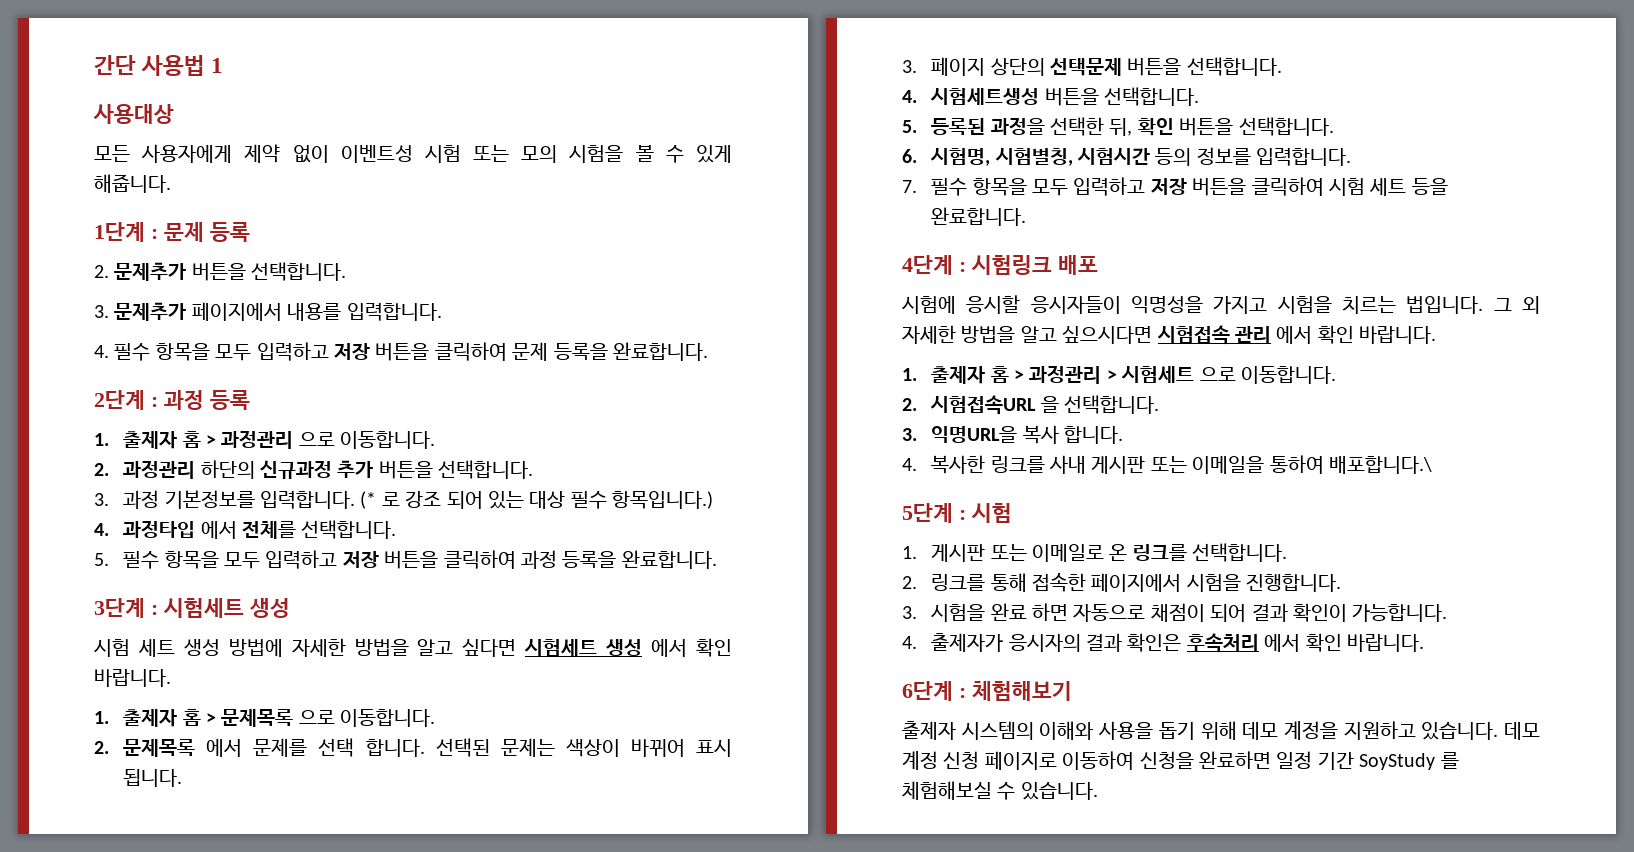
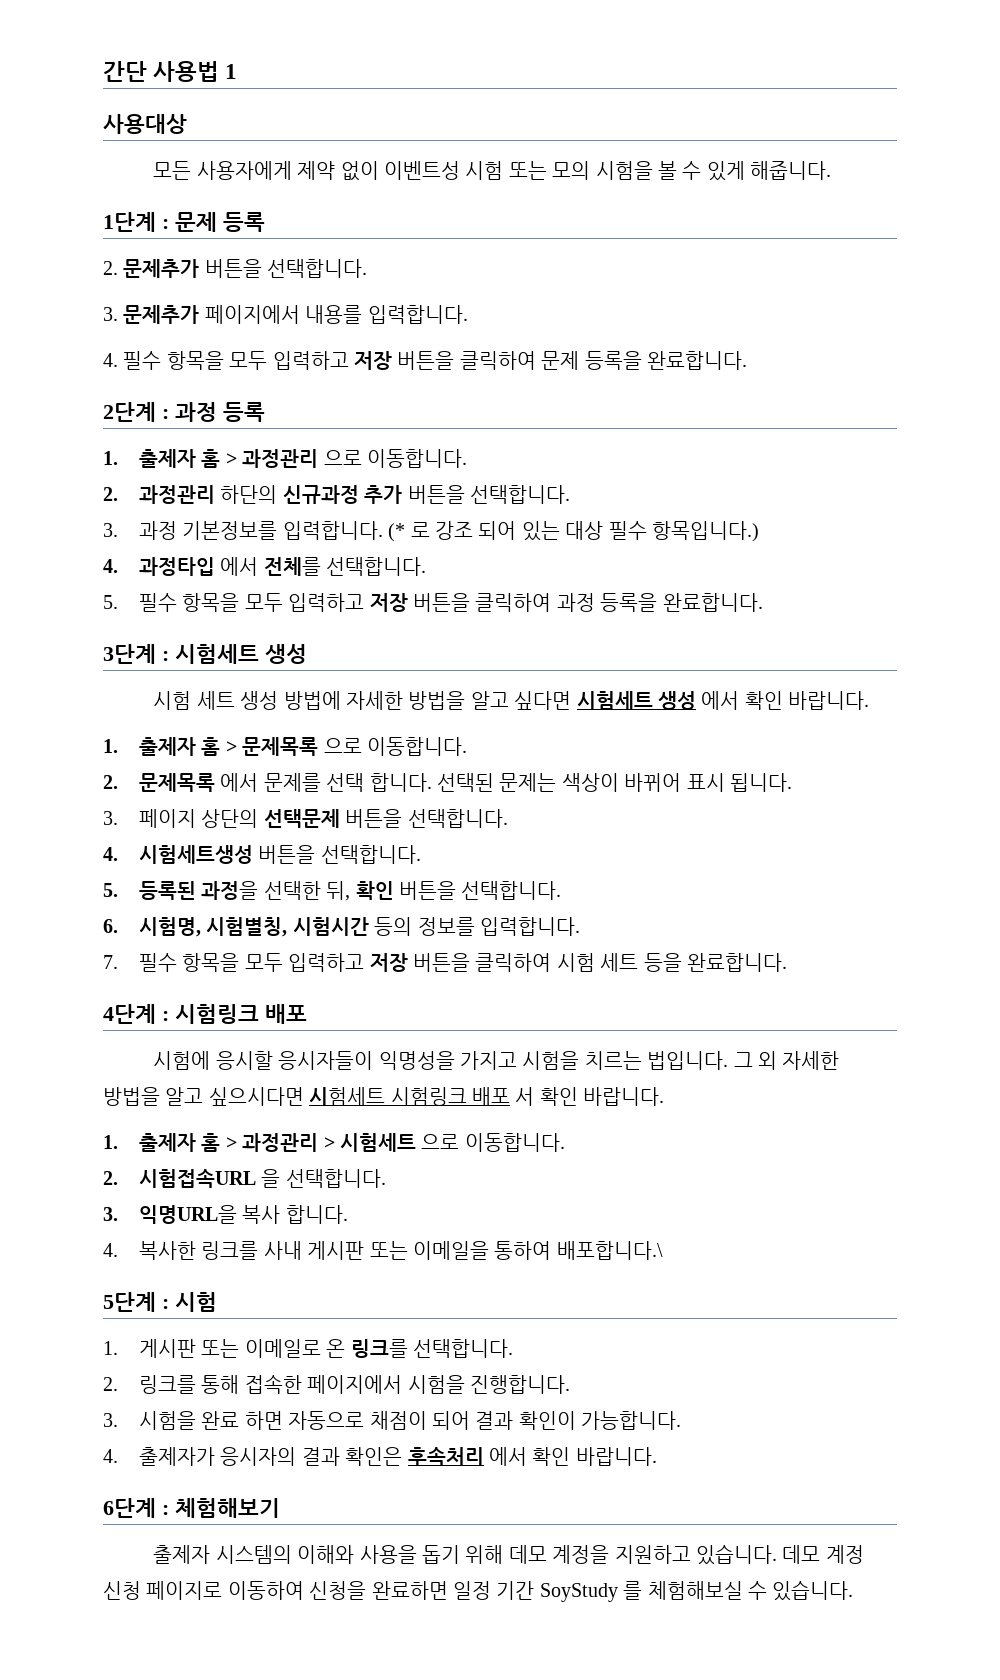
[1156,325,1313,345] 시험접속 관리 에서 -> [309,1087,535,1106] 시험세트 시험링크 배포 서

